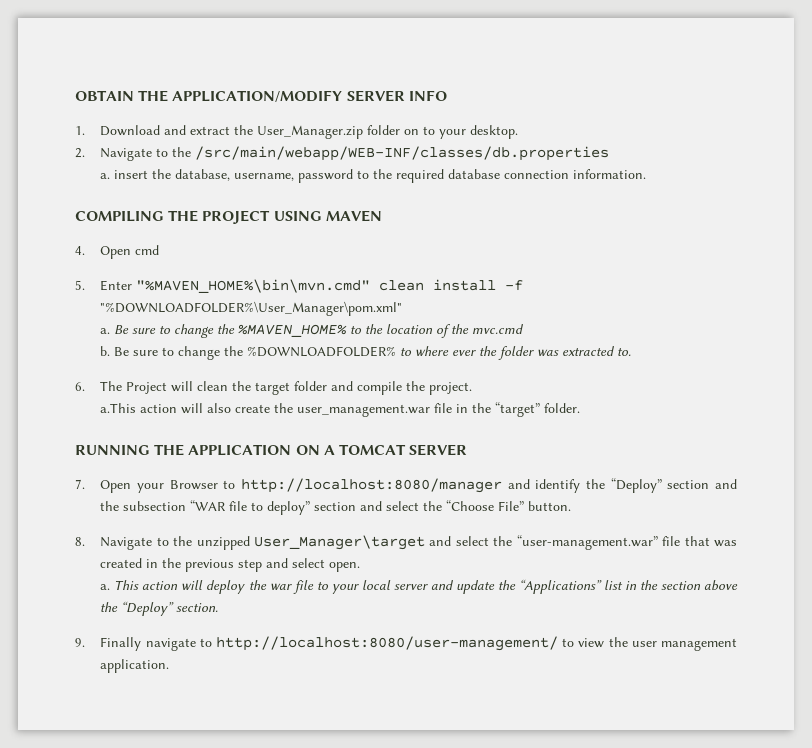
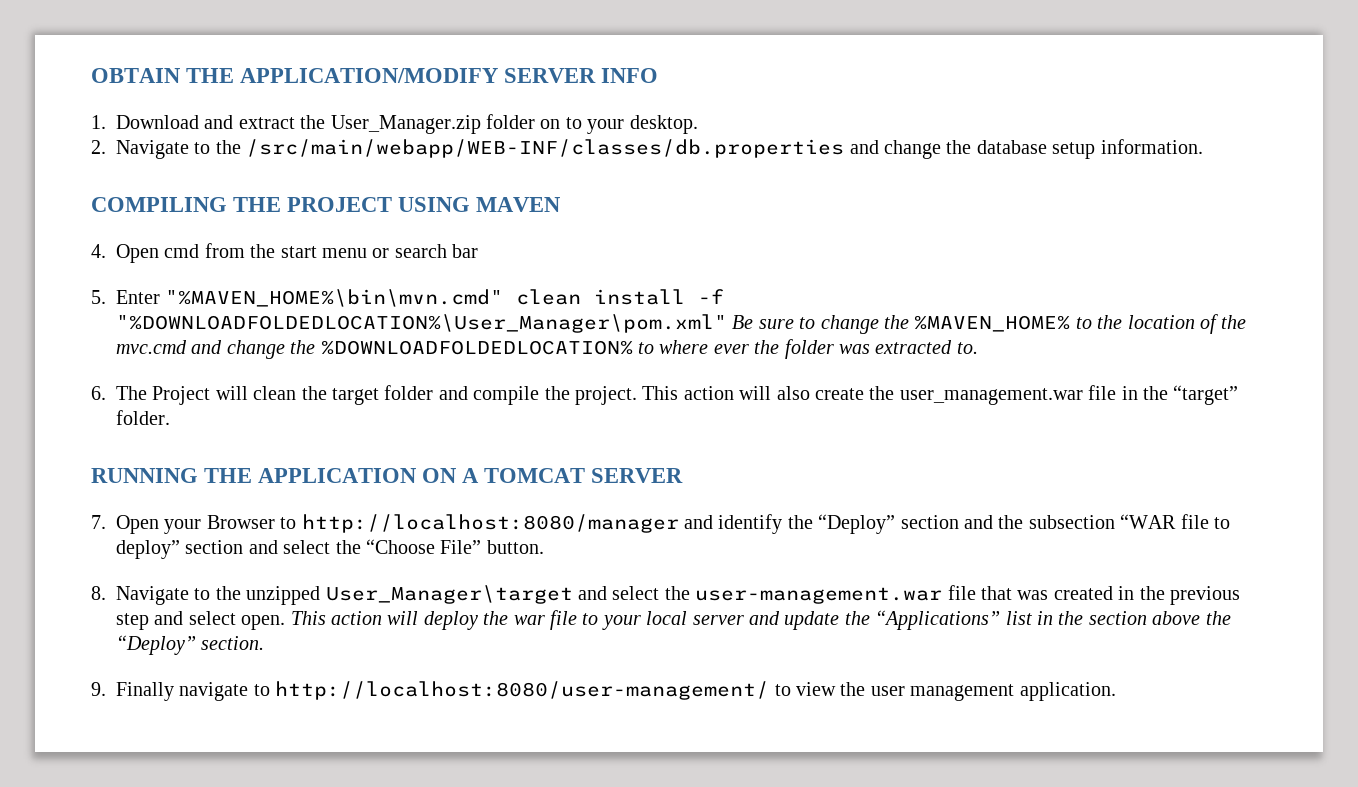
[100,169,570,183] // a. insert the database, username, password to the required database connection -> [849,140,1096,159] and change the database setup
(160, 250) none -> [204,243,479,258] from the start menu or search bar
[100,301,403,316] [100,328,111,334] "%DOWNLOADFOLDER%\User_Manager\pom.xml" // a. -> [116,314,727,333] "%DOWNLOADFOLDEDLOCATION%\User_Manager\pom.xml"
[100,346,397,360] // b. Be sure to change the %DOWNLOADFOLDER% -> [191,340,633,359] and change the %DOWNLOADFOLDEDLOCATION%
[100,403,137,413] // a.This -> [642,386,679,400] This
[516,535,658,550] “user-management.war” -> [695,587,943,604] user-management.war
[100,584,111,590] // a. -> (286, 622) none

